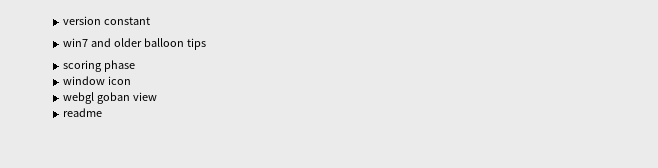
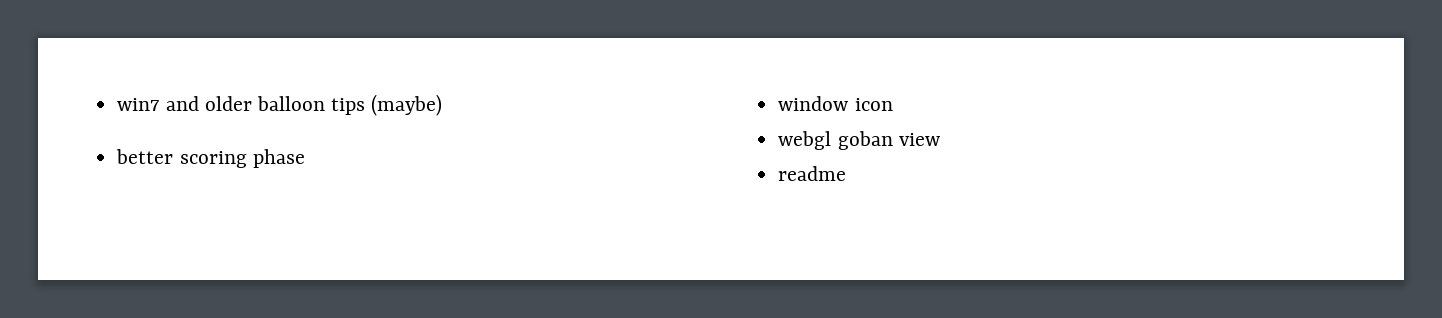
[63,16,151,25] version constant // -> (117, 104) none
(206, 44) // -> [371,94,443,116] [116,149,174,164] (maybe) // better

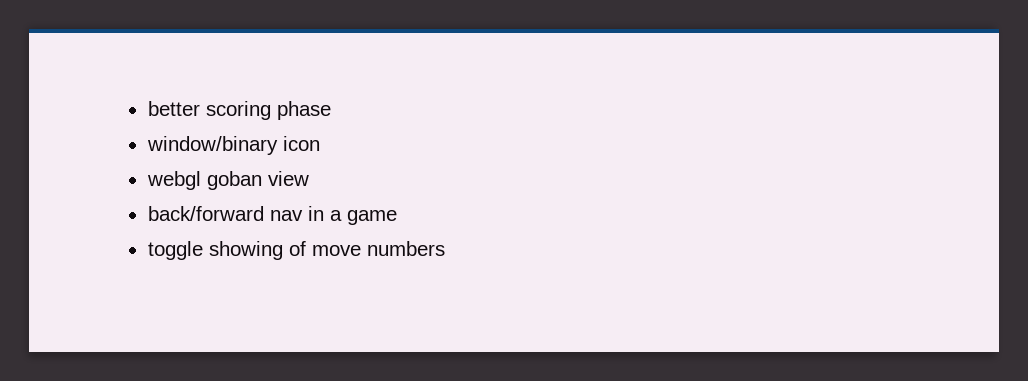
[117,94,443,116] win7 and older balloon tips (maybe) // -> (147, 108) none
[778,96,849,111] window -> [146,136,278,155] window/binary
[778,166,847,181] readme -> [147,206,397,225] [147,241,445,260] back/forward nav in a game // toggle showing of move numbers

